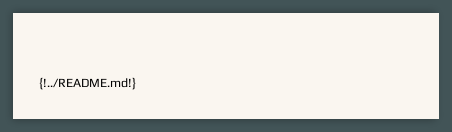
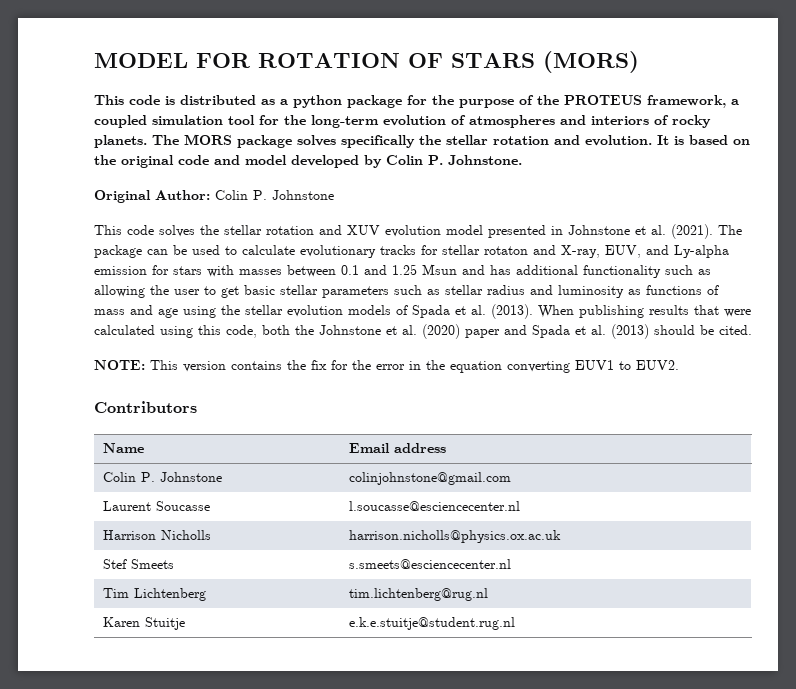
[39,77,136,90] {!../README.md!} -> [94,51,639,73] [94,95,739,108] [94,115,711,128] [94,134,750,148] [94,155,522,168] [94,190,334,203] [94,224,742,239] [94,245,729,258] [94,264,711,278] [94,285,719,298] [94,304,751,319] [94,324,752,339] [94,360,679,373] [94,401,197,413] [103,443,145,453] [349,443,447,453] [103,472,223,482] [349,472,512,485] [103,501,211,511] [349,501,521,511] [103,530,212,540] [349,530,562,543] [103,559,175,569] [349,559,512,569] [103,588,207,601] [349,588,489,601] [103,617,186,630] [349,617,516,630] MODEL FOR ROTATION OF STARS (MORS) // This code is distributed as a python package for the purpose of the PROTEUS framework, a coupled simulation tool for the long-term evolution of atmospheres and interiors of rocky planets. The MORS package solves specifically the stellar rotation and evolution. It is based on the original code and model developed by Colin P. Johnstone. // Original Author: Colin P. Johnstone // This code solves the stellar rotation and XUV evolution model presented in Johnstone et al. (2021). The package can be used to calculate evolutionary tracks for stellar rotaton and X-ray, EUV, and Ly-alpha emission for stars with masses between 0.1 and 1.25 Msun and has additional functionality such as allowing the user to get basic stellar parameters such as stellar radius and luminosity as functions of mass and age using the stellar evolution models of Spada et al. (2013). When publishing results that were calculated using this code, both the Johnstone et al. (2020) paper and Spada et al. (2013) should be cited. // NOTE: This version contains the fix for the error in the equation converting EUV1 to EUV2. // Contributors // Name | Email address // Colin P. Johnstone | colinjohnstone@gmail.com // Laurent Soucasse | l.soucasse@esciencecenter.nl // Harrison Nicholls | harrison.nicholls@physics.ox.ac.uk // Stef Smeets | s.smeets@esciencecenter.nl // Tim Lichtenberg | tim.lichtenberg@rug.nl // Karen Stuitje | e.k.e.stuitje@student.rug.nl

